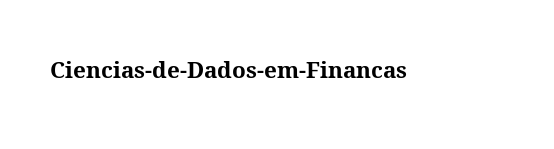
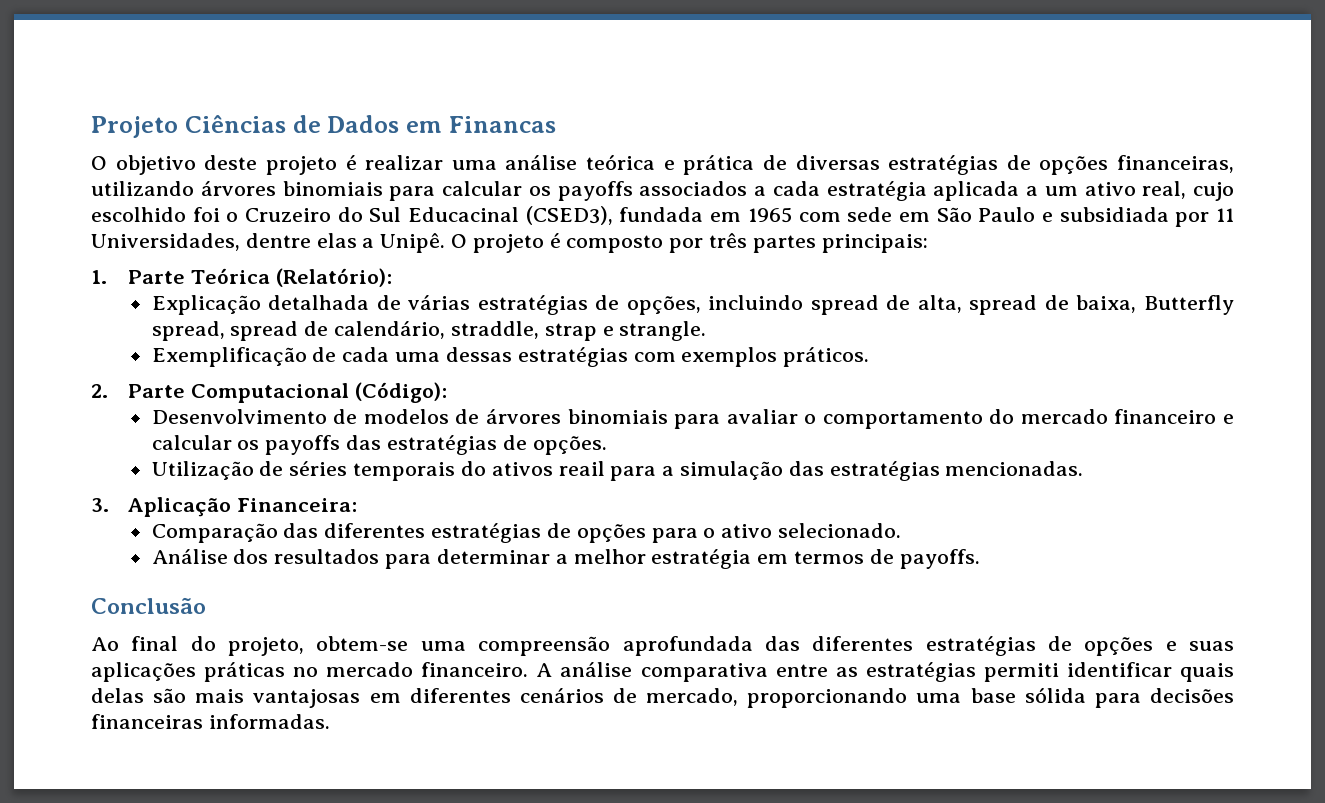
[50,61,407,78] Ciencias-de-Dados-em-Financas -> [91,115,556,138] [91,154,1234,175] [91,181,1234,201] [91,206,1235,227] [91,233,928,253] [91,268,392,287] [151,295,1234,315] [151,321,707,341] [151,347,870,367] [91,382,447,403] [151,409,1234,429] [151,435,607,455] [151,461,1084,481] [91,497,357,517] [151,523,901,543] [151,549,980,569] [91,597,206,614] [91,636,1235,656] [91,662,1235,682] [91,687,1234,708] [91,714,330,729] Projeto Ciências de Dados em Financas // O objetivo deste projeto é realizar uma análise teórica e prática de diversas estratégias de opções financeiras, utilizando árvores binomiais para calcular os payoffs associados a cada estratégia aplicada a um ativo real, cujo escolhido foi o Cruzeiro do Sul Educacinal (CSED3), fundada em 1965 com sede em São Paulo e subsidiada por 11 Universidades, dentre elas a Unipê. O projeto é composto por três partes principais: // 1. Parte Teórica (Relatório): // Explicação detalhada de várias estratégias de opções, incluindo spread de alta, spread de baixa, Butterfly spread, spread de calendário, straddle, strap e strangle. // Exemplificação de cada uma dessas estratégias com exemplos práticos. // 2. Parte Computacional (Código): // Desenvolvimento de modelos de árvores binomiais para avaliar o comportamento do mercado financeiro e calcular os payoffs das estratégias de opções. // Utilização de séries temporais do ativos reail para a simulação das estratégias mencionadas. // 3. Aplicação Financeira: // Comparação das diferentes estratégias de opções para o ativo selecionado. // Análise dos resultados para determinar a melhor estratégia em termos de payoffs. // Conclusão // Ao final do projeto, obtem-se uma compreensão aprofundada das diferentes estratégias de opções e suas aplicações práticas no mercado financeiro. A análise comparativa entre as estratégias permiti identificar quais delas são mais vantajosas em diferentes cenários de mercado, proporcionando uma base sólida para decisões financeiras informadas.

